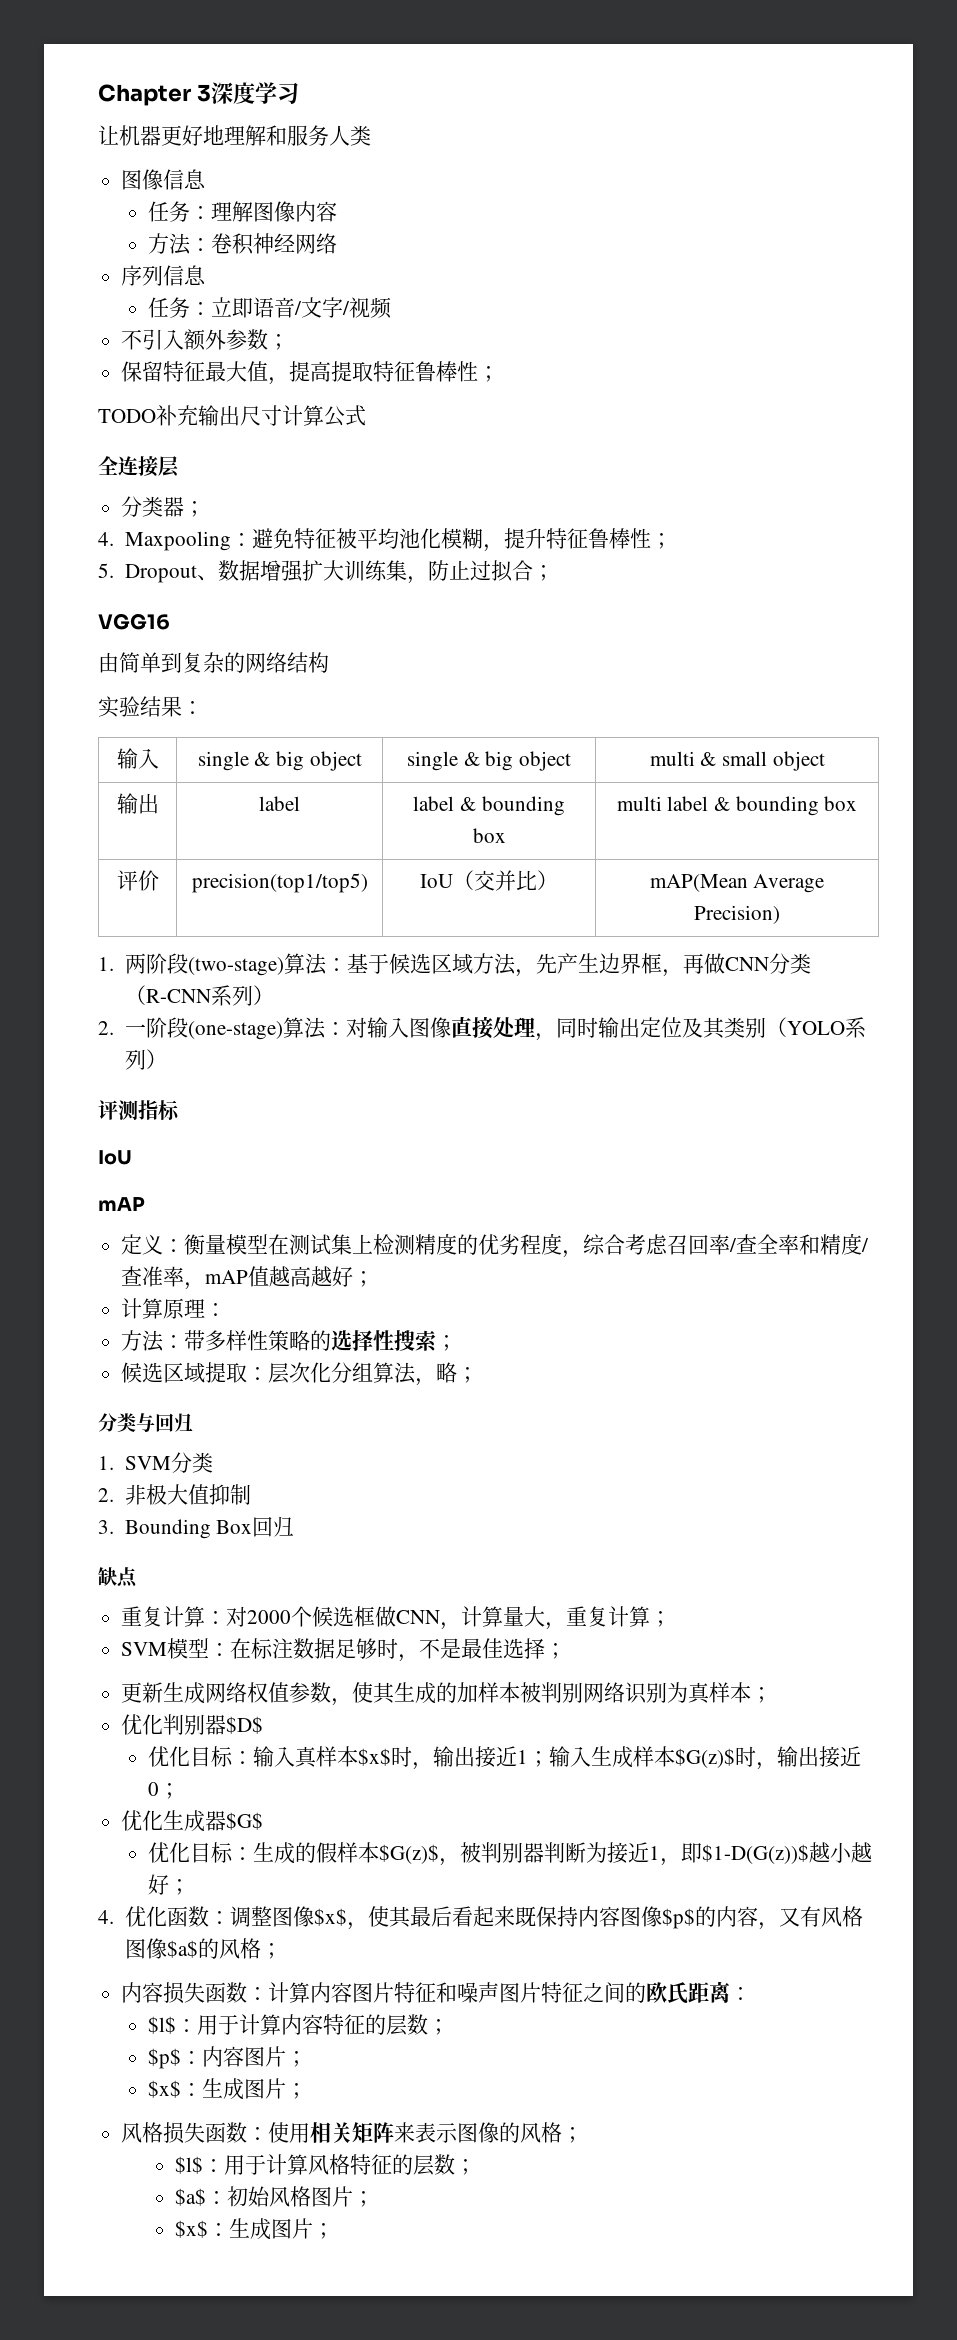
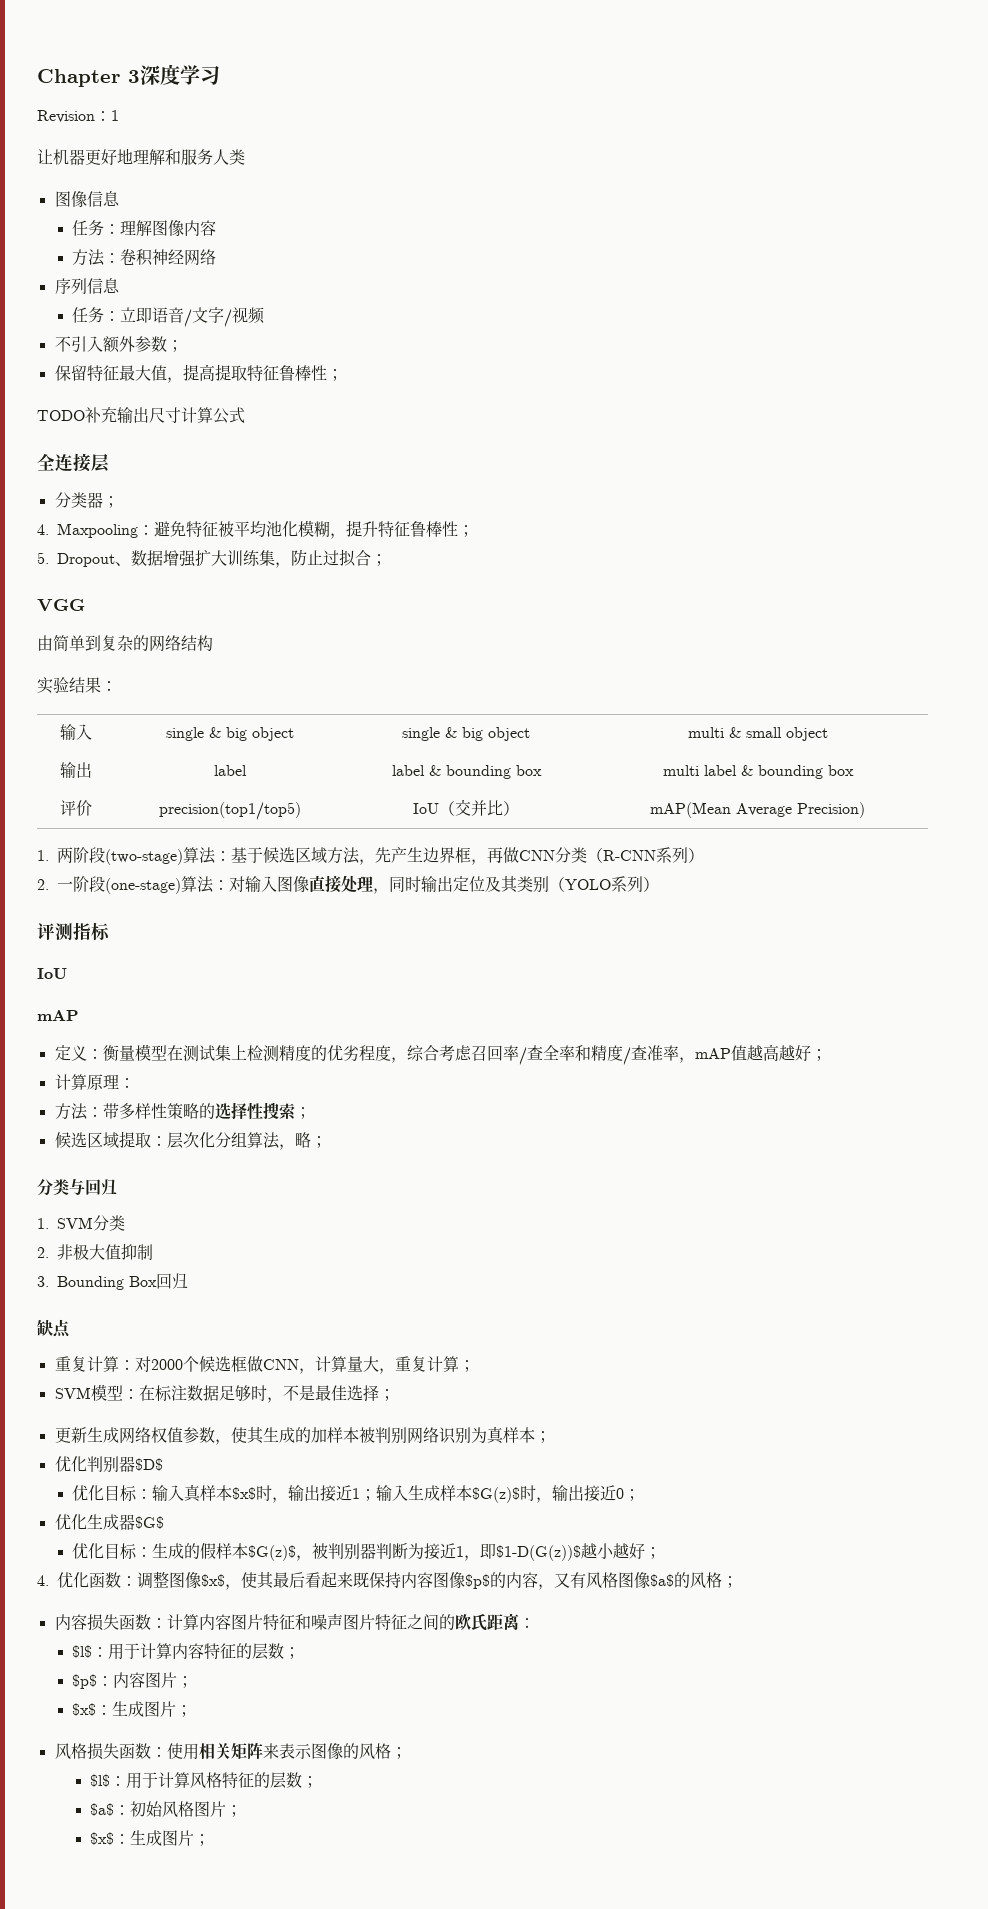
(299, 93) none -> [37,110,119,123] // Revision：1
[98,613,170,630] VGG16 -> [37,599,85,611] VGG

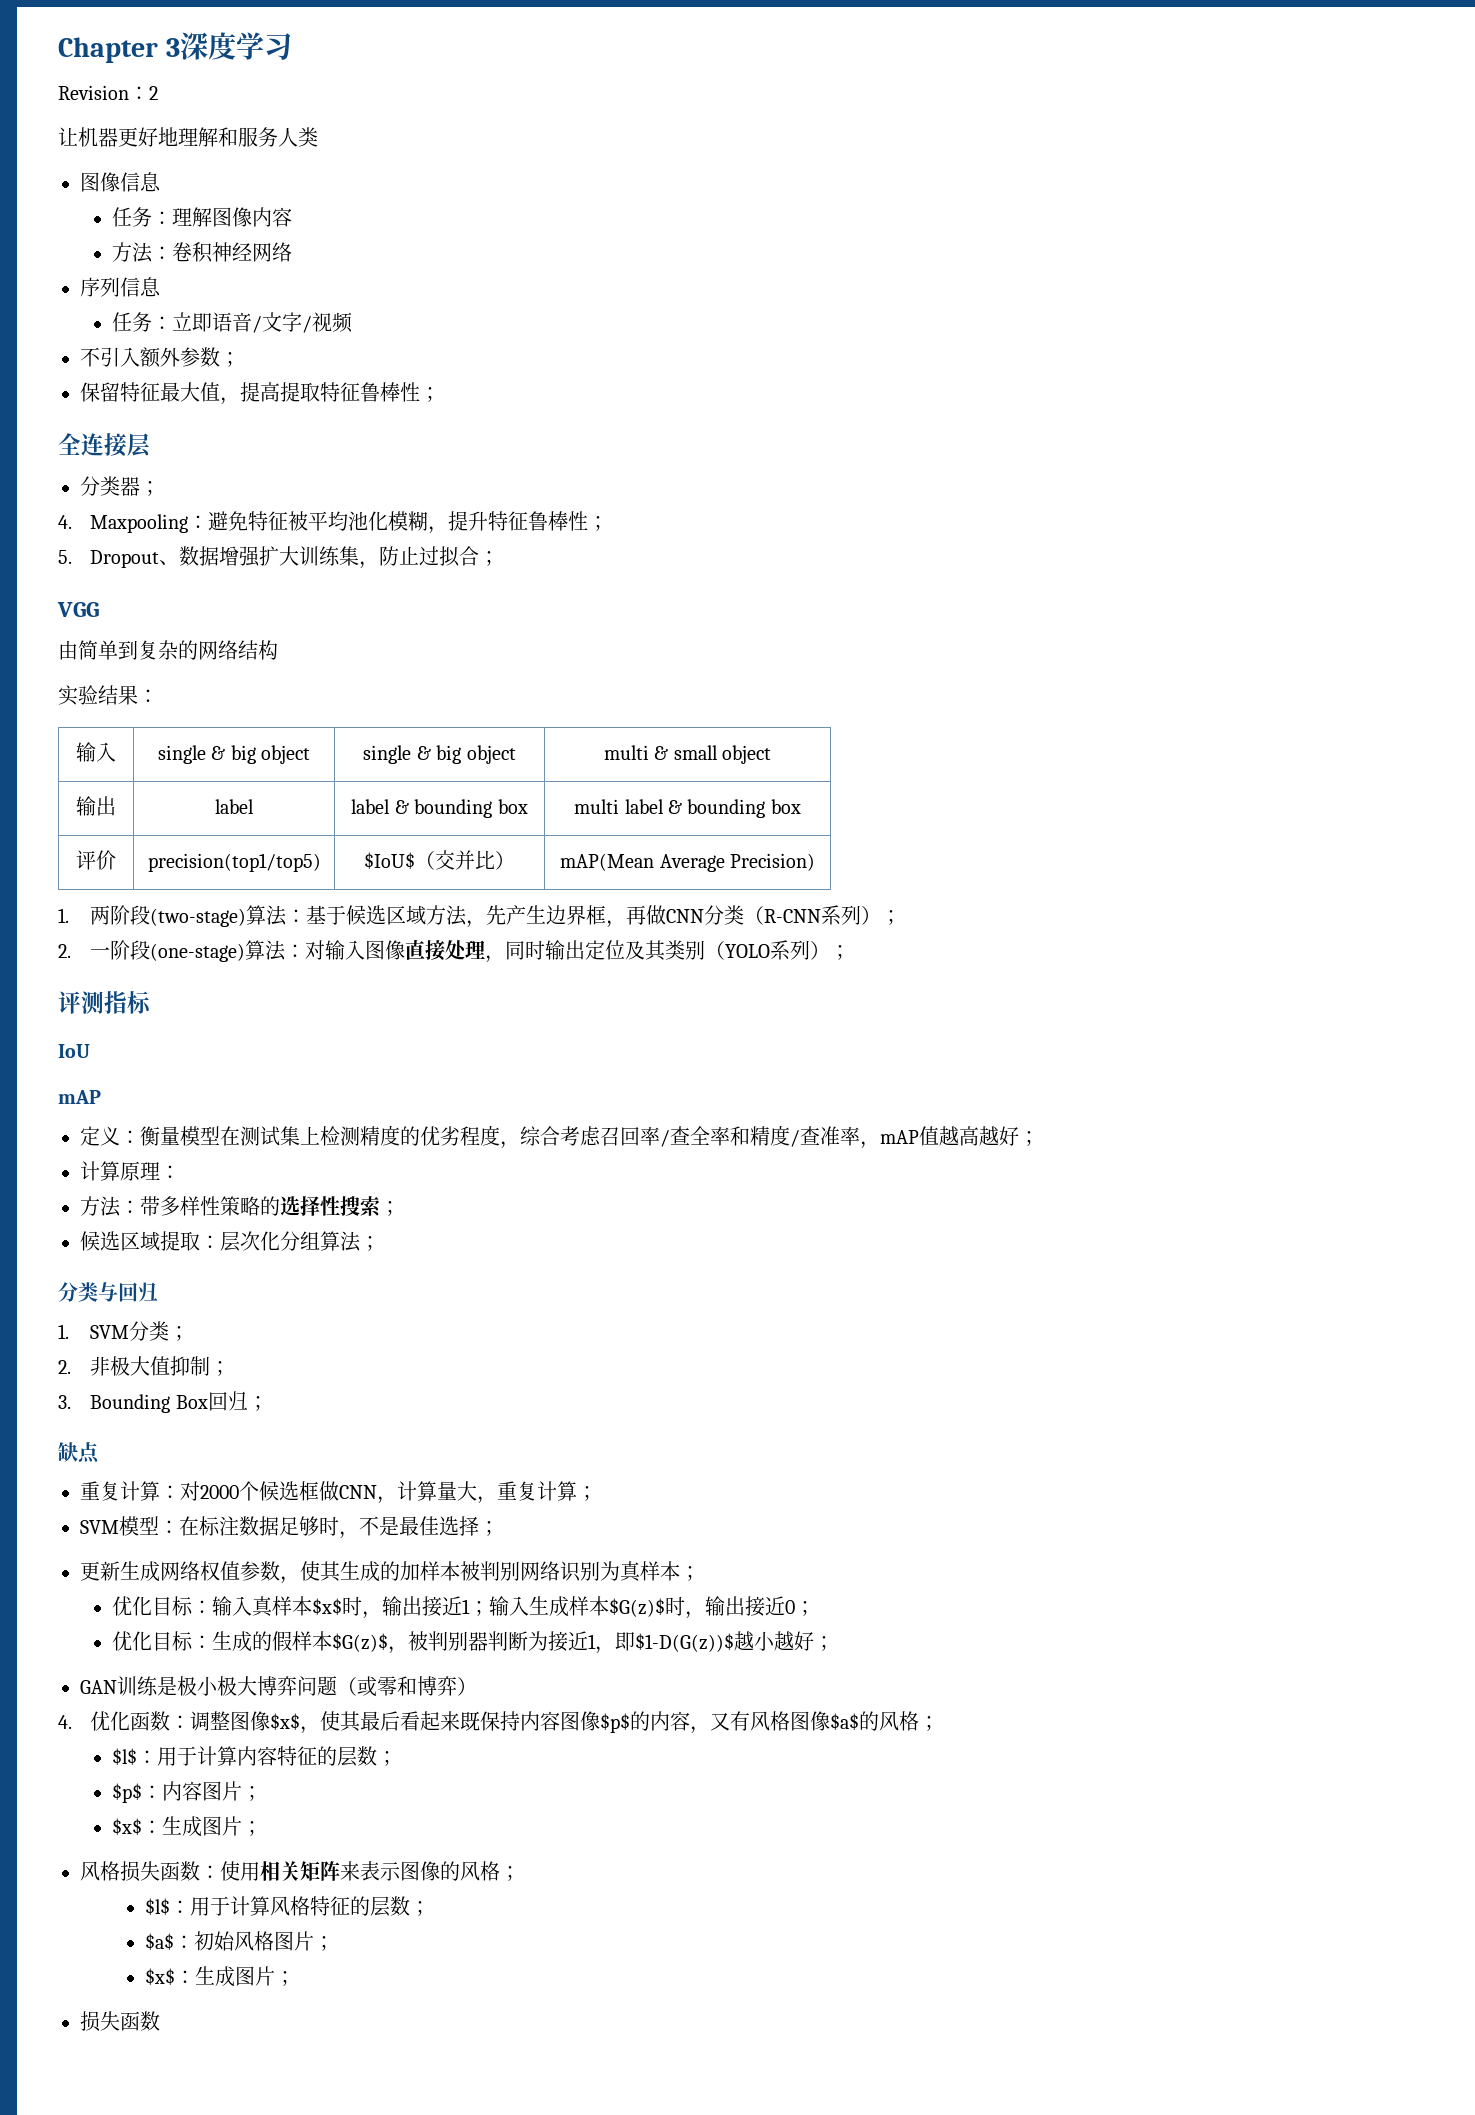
[111,110,119,121] 1 -> [149,86,158,100] 2
[37,407,245,424] // TODO补充输出尺寸计算公式 -> (440, 394) none
[413,803,439,814] IoU -> [364,852,415,869] $IoU$
(704, 855) none -> [881,910,902,925] ；
(659, 884) none -> [830,945,851,960] ；
[278,1132,311,1150] ，略 -> (361, 1241) none
(125, 1223) none -> [169,1326,190,1341] ；
(153, 1252) none -> [210,1361,231,1376] ；
(188, 1281) none -> [247,1396,268,1411] ；
[54,1456,163,1473] // 优化判别器$D$ -> (700, 1573) none
[54,1514,164,1530] // 优化生成器$G$ -> (816, 1608) none
(662, 1553) none -> [80,1676,477,1697] // GAN训练是极小极大博弈问题（或零和博弈）
[54,1613,535,1631] // 内容损失函数：计算内容图片特征和噪声图片特征之间的欧氏距离： -> (940, 1723) none
(211, 1840) none -> [80,2011,160,2032] // 损失函数

